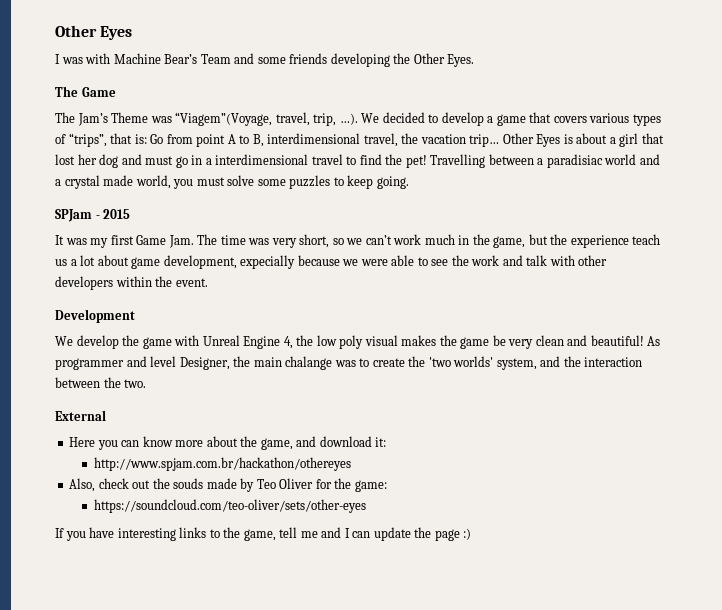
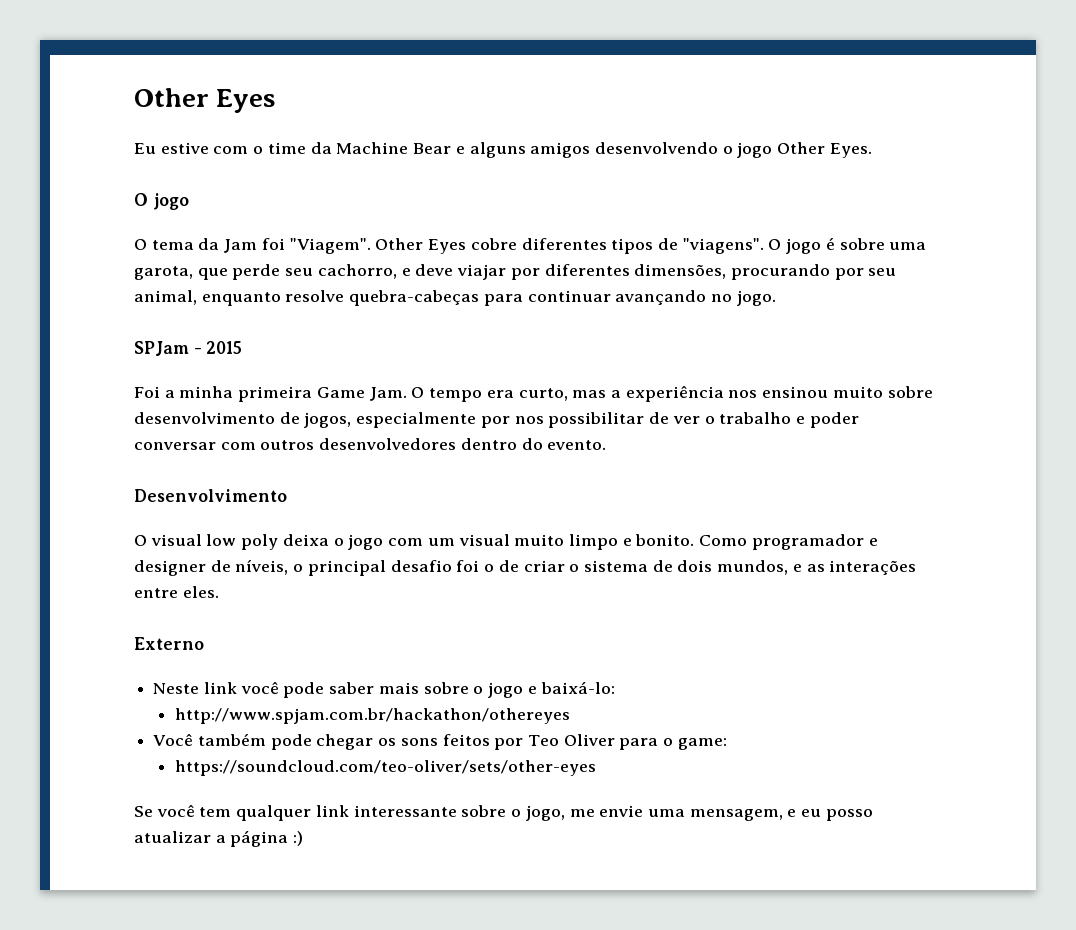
[55,53,475,67] [55,86,116,97] [55,112,661,126] [55,133,664,147] [55,154,660,168] [55,175,409,189] [55,209,131,222] [55,234,661,248] [55,255,608,269] [55,276,208,290] [55,309,135,323] [55,335,661,349] [55,356,643,370] [55,377,147,388] [55,410,106,421] [69,436,387,450] [93,457,351,471] [69,478,387,492] [93,499,366,513] [55,527,460,541] I was with Machine Bear’s Team and some friends developing the Other Eyes. // The Game // The Jam’s Theme was “Viagem”(Voyage, travel, trip, …). We decided to develop a game that covers various types of “trips”, that is: Go from point A to B, interdimensional travel, the vacation trip… Other Eyes is about a girl that lost her dog and must go in a interdimensional travel to find the pet! Travelling between a paradisiac world and a crystal made world, you must solve some puzzles to keep going. // SPJam - 2015 // It was my first Game Jam. The time was very short, so we can’t work much in the game, but the experience teach us a lot about game development, expecially because we were able to see the work and talk with other developers within the event. // Development // We develop the game with Unreal Engine 4, the low poly visual makes the game be very clean and beautiful! As programmer and level Designer, the main chalange was to create the 'two worlds' system, and the interaction between the two. // External // Here you can know more about the game, and download it: // http://www.spjam.com.br/hackathon/othereyes // Also, check out the souds made by Teo Oliver for the game: // https://soundcloud.com/teo-oliver/sets/other-eyes // If you have interesting links to the game, tell me and I can update the page -> [134,142,872,158] [134,193,189,210] [134,237,927,254] [134,264,897,280] [134,290,776,306] [134,341,243,356] [134,385,933,402] [134,412,859,428] [134,438,607,450] [134,489,287,502] [134,534,878,550] [134,559,917,576] [134,586,219,598] [134,637,204,650] [153,681,615,698] [175,708,571,724] [153,733,727,750] [175,760,597,776] [134,804,873,821] [134,830,289,847] Eu estive com o time da Machine Bear e alguns amigos desenvolvendo o jogo Other Eyes. // O jogo // O tema da Jam foi "Viagem". Other Eyes cobre diferentes tipos de "viagens". O jogo é sobre uma garota, que perde seu cachorro, e deve viajar por diferentes dimensões, procurando por seu animal, enquanto resolve quebra-cabeças para continuar avançando no jogo. // SPJam - 2015 // Foi a minha primeira Game Jam. O tempo era curto, mas a experiência nos ensinou muito sobre desenvolvimento de jogos, especialmente por nos possibilitar de ver o trabalho e poder conversar com outros desenvolvedores dentro do evento. // Desenvolvimento // O visual low poly deixa o jogo com um visual muito limpo e bonito. Como programador e designer de níveis, o principal desafio foi o de criar o sistema de dois mundos, e as interações entre eles. // Externo // Neste link você pode saber mais sobre o jogo e baixá-lo: // http://www.spjam.com.br/hackathon/othereyes // Você também pode chegar os sons feitos por Teo Oliver para o game: // https://soundcloud.com/teo-oliver/sets/other-eyes // Se você tem qualquer link interessante sobre o jogo, me envie uma mensagem, e eu posso atualizar a página

